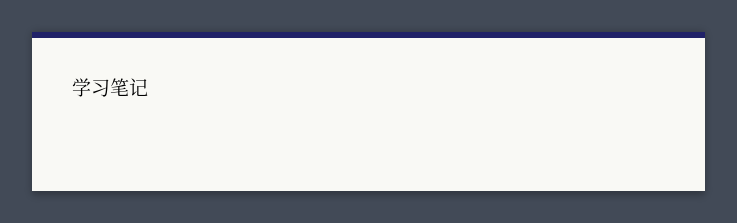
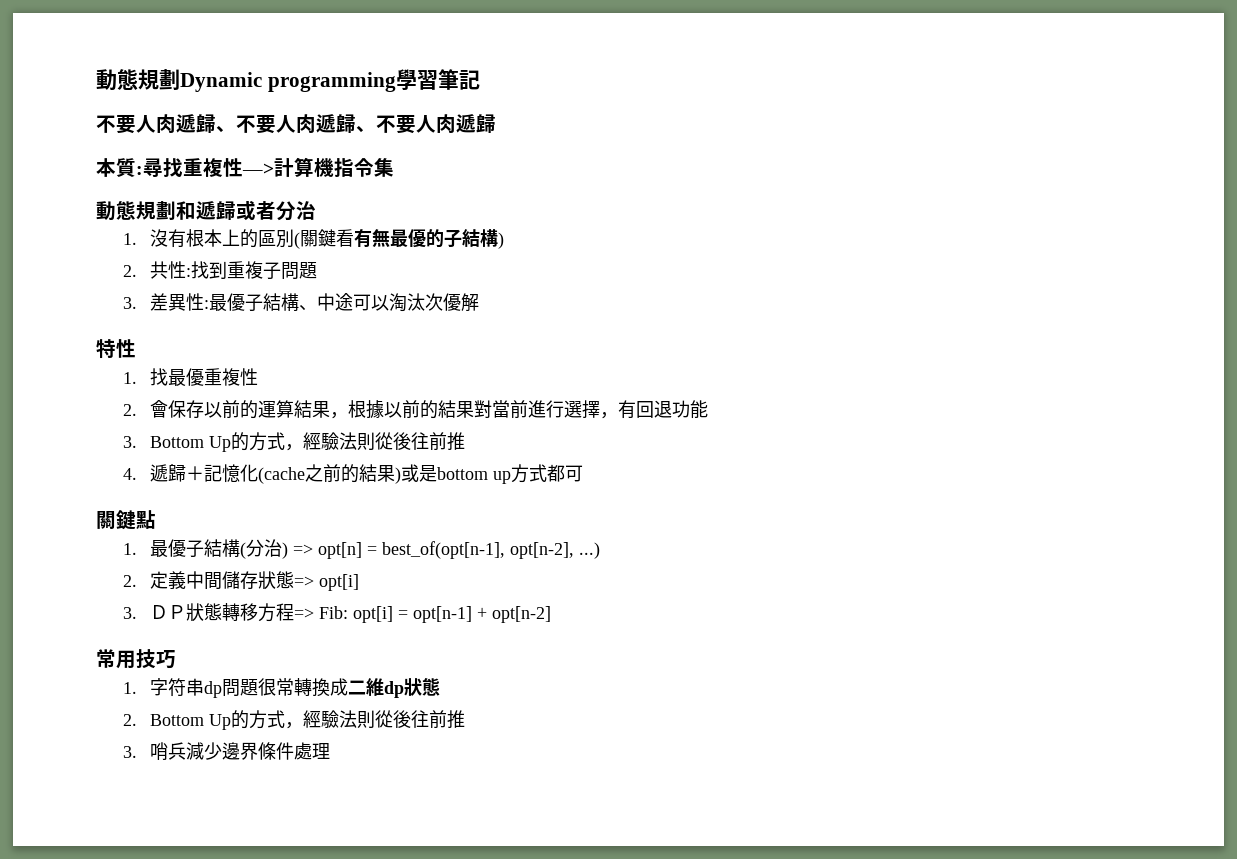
[72,78,148,97] 学习笔记 -> [96,69,480,92] [96,114,496,134] [96,157,394,178] [96,200,316,221] [122,229,504,249] [122,261,317,280] [122,293,479,312] [96,339,136,359] [122,368,258,386] [122,400,708,419] [122,432,465,452] [122,463,583,484] [96,510,156,530] [122,539,600,559] [122,571,359,591] [122,603,551,623] [96,649,176,669] [122,677,440,698] [122,710,465,730] [122,742,330,760] 動態規劃Dynamic programming學習筆記 // 不要人肉遞歸、不要人肉遞歸、不要人肉遞歸 // 本質:尋找重複性—>計算機指令集 // 動態規劃和遞歸或者分治 // 1.沒有根本上的區別(關鍵看有無最優的子結構) // 2.共性:找到重複子問題 // 3.差異性:最優子結構、中途可以淘汰次優解 // 特性 // 1.找最優重複性 // 2.會保存以前的運算結果，根據以前的結果對當前進行選擇，有回退功能 // 3. Bottom Up的方式，經驗法則從後往前推 // 4.遞歸＋記憶化(cache之前的結果)或是bottom up方式都可 // 關鍵點 // 1.最優子結構(分治) => opt[n] = best_of(opt[n-1], opt[n-2], ...) // 2.定義中間儲存狀態=> opt[i] // 3.ＤＰ狀態轉移方程=> Fib: opt[i] = opt[n-1] + opt[n-2] // 常用技巧 // 1.字符串dp問題很常轉換成二維dp狀態 // 2. Bottom Up的方式，經驗法則從後往前推 // 3.哨兵減少邊界條件處理

